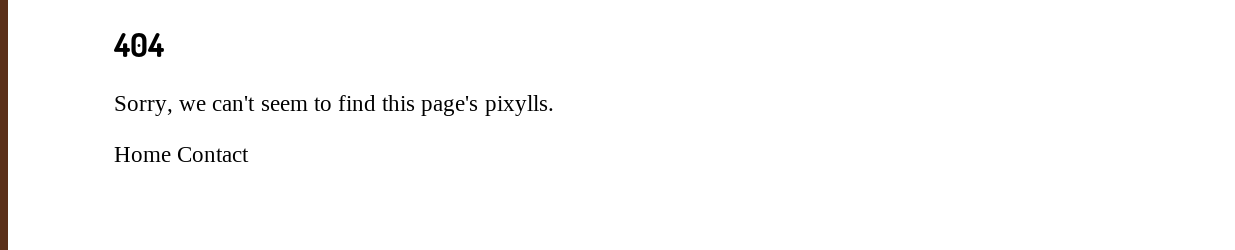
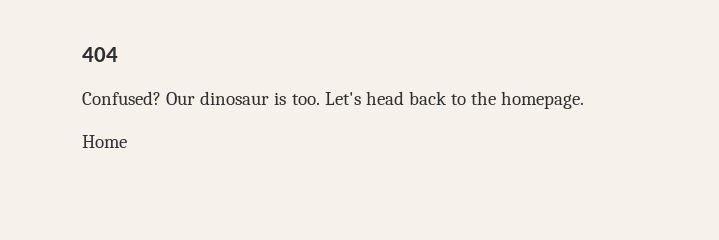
[114,95,554,116] Sorry, we can't seem to find this page's pixylls. -> [82,91,585,109] Confused? Our dinosaur is too. Let's head back to the homepage.
[177,147,250,162] Contact -> (127, 141) none

